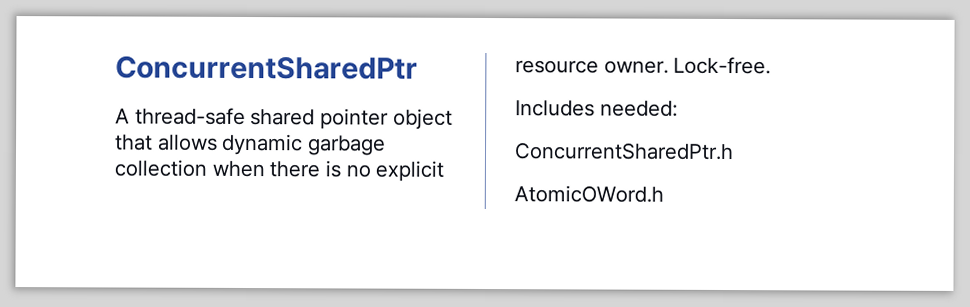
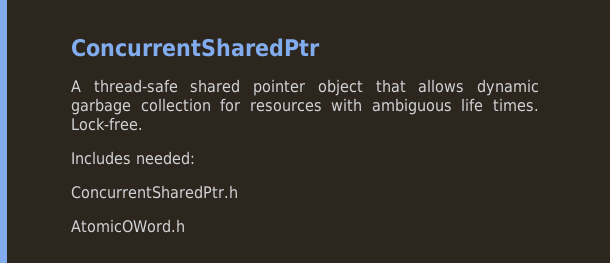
[211,160,445,182] [515,60,669,74] when there is no explicit resource owner. -> [220,98,539,115] for resources with ambiguous life times.

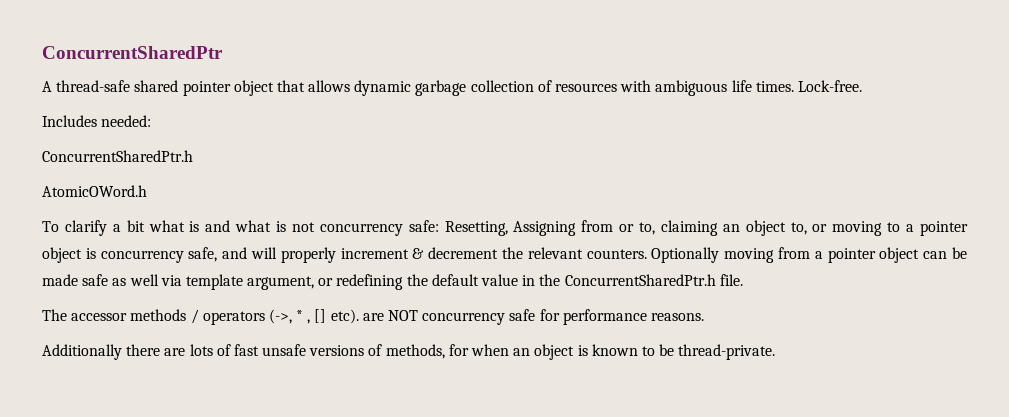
[220,98,241,112] for -> [537,80,552,92] of
(185, 226) none -> [42,220,968,236] [42,247,967,263] [42,274,743,290] [42,309,704,325] [42,344,776,360] // To clarify a bit what is and what is not concurrency safe: Resetting, Assigning from or to, claiming an object to, or moving to a pointer object is concurrency safe, and will properly increment & decrement the relevant counters. Optionally moving from a pointer object can be made safe as well via template argument, or redefining the default value in the ConcurrentSharedPtr.h file. // The accessor methods / operators (->, * , [] etc). are NOT concurrency safe for performance reasons. // Additionally there are lots of fast unsafe versions of methods, for when an object is known to be thread-private.

